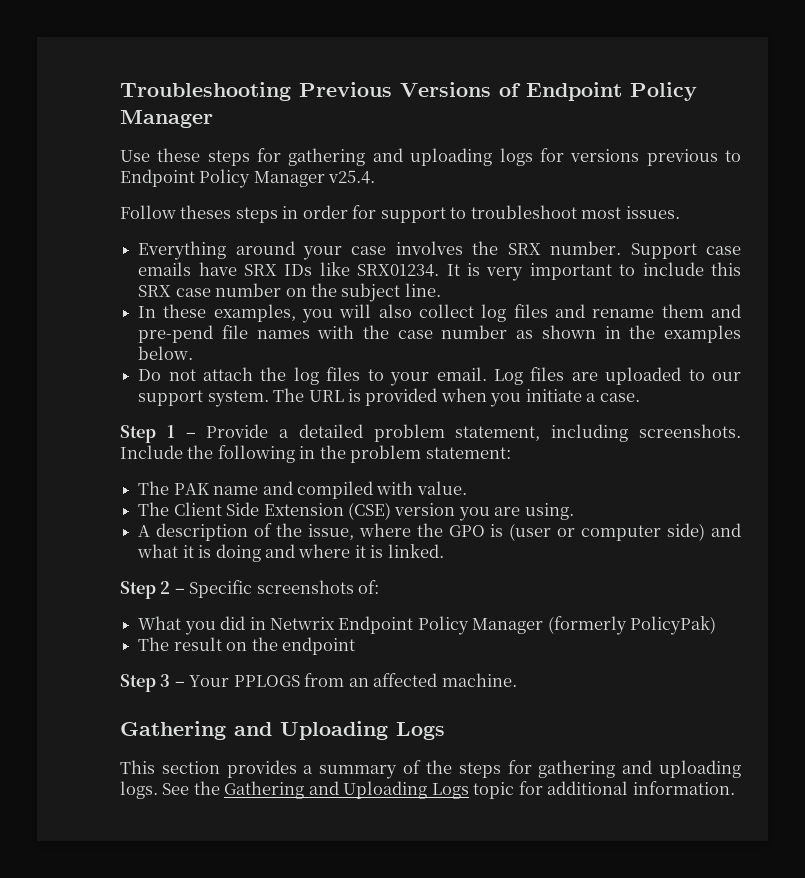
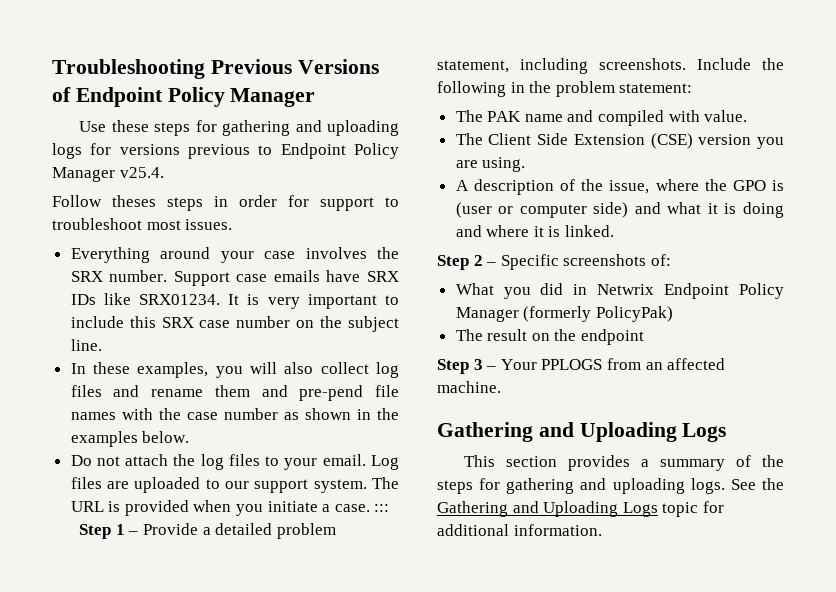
(640, 397) none -> [374,504,390,512] :::

